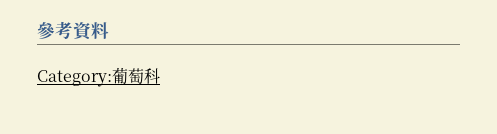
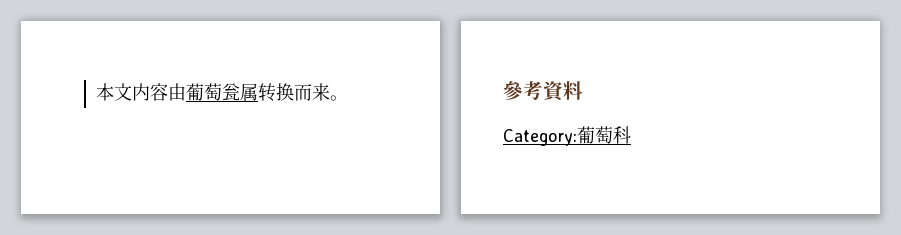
(37, 30) none -> [96,83,349,102] 本文内容由葡萄瓮属转换而来。 //

